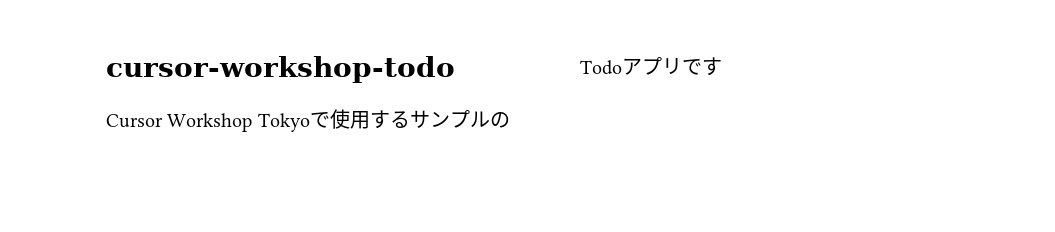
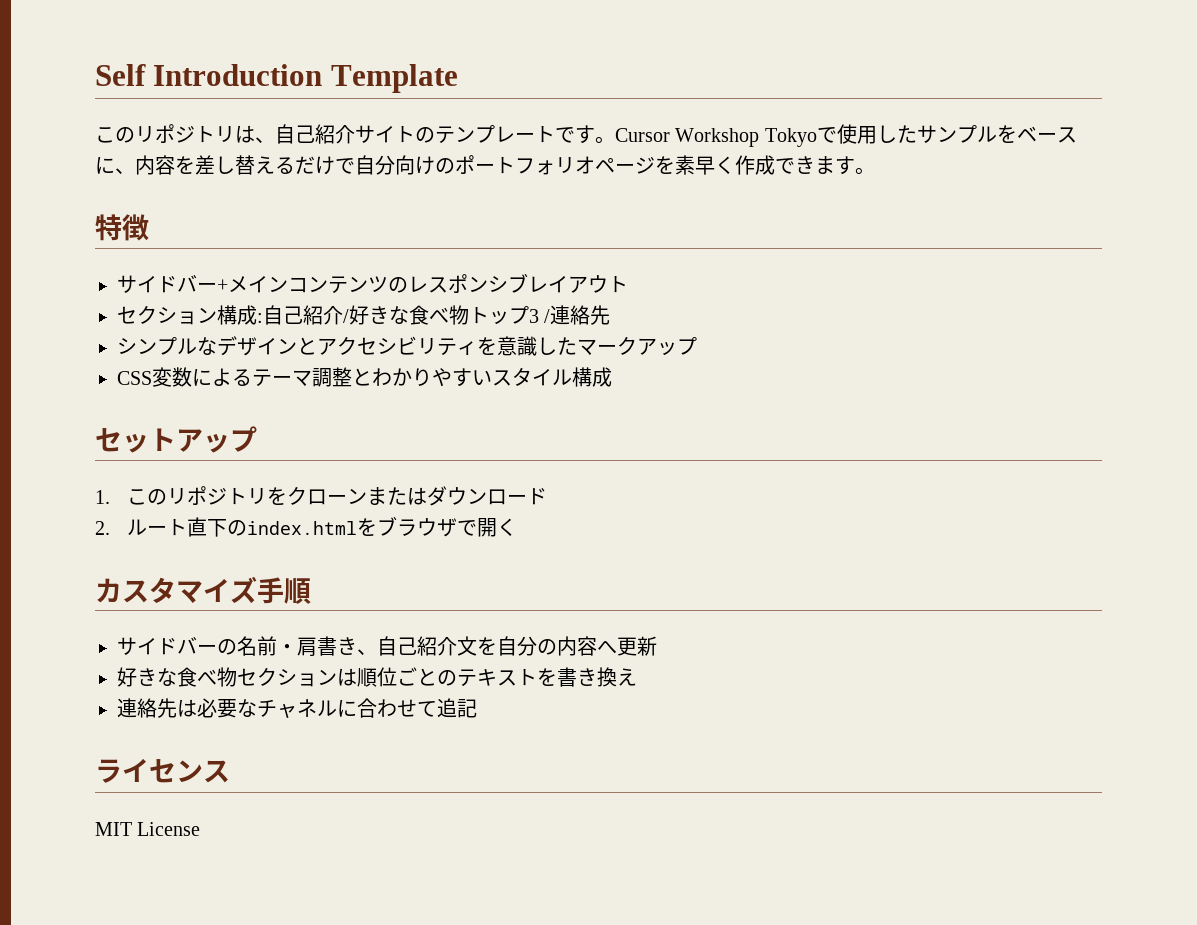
[106,56,455,83] cursor-workshop-todo // -> [95,64,458,93] [95,124,615,144] Self Introduction Template // このリポジトリは、自己紹介サイトのテンプレートです。
[369,110,410,129] する -> [876,125,917,143] した
[489,112,510,128] [580,57,722,76] のTodoアプリです -> [996,125,1077,143] [95,155,875,175] [95,214,149,241] [117,273,628,294] [117,305,611,325] [117,336,697,356] [117,367,612,387] [95,426,257,453] [95,486,548,506] [95,516,518,537] [95,576,311,604] [117,636,657,656] [117,667,637,687] [117,698,477,718] [95,758,230,783] [95,822,201,836] をベースに、内容を差し替えるだけで自分向けのポートフォリオページを素早く作成できます。 // 特徴 // サイドバー+メインコンテンツのレスポンシブレイアウト // セクション構成:自己紹介/好きな食べ物トップ3 /連絡先 // シンプルなデザインとアクセシビリティを意識したマークアップ // CSS変数によるテーマ調整とわかりやすいスタイル構成 // セットアップ // 1.このリポジトリをクローンまたはダウンロード // 2.ルート直下のindex.htmlをブラウザで開く // カスタマイズ手順 // サイドバーの名前・肩書き、自己紹介文を自分の内容へ更新 // 好きな食べ物セクションは順位ごとのテキストを書き換え // 連絡先は必要なチャネルに合わせて追記 // ライセンス // MIT License

